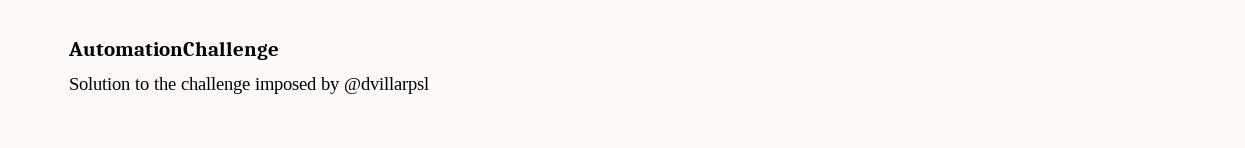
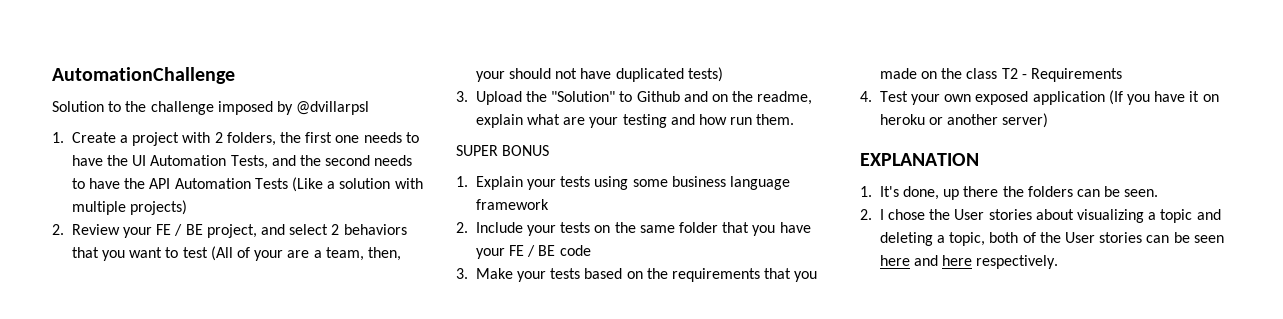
(429, 85) none -> [52,132,419,146] [71,155,413,169] [71,177,423,192] [71,200,188,215] [52,224,407,238] [71,246,401,261] [475,67,723,82] [456,91,813,105] [475,114,795,128] [456,145,550,156] [456,176,790,190] [475,199,549,210] [456,222,811,236] [475,245,591,259] [456,268,818,282] [879,68,1122,82] [860,90,1219,105] [879,113,1049,128] [860,153,979,166] [860,186,1159,200] [860,209,1221,223] [879,232,1224,246] [879,255,1059,269] // 1. Create a project with 2 folders, the first one needs to have the UI Automation Tests, and the second needs to have the API Automation Tests (Like a solution with multiple projects) // 2. Review your FE / BE project, and select 2 behaviors that you want to test (All of your are a team, then, your should not have duplicated tests) // 3. Upload the "Solution" to Github and on the readme, explain what are your testing and how run them. // SUPER BONUS // 1. Explain your tests using some business language framework // 2. Include your tests on the same folder that you have your FE / BE code // 3. Make your tests based on the requirements that you made on the class T2 - Requirements // 4. Test your own exposed application (If you have it on heroku or another server) // EXPLANATION // 1. It's done, up there the folders can be seen. // 2. I chose the User stories about visualizing a topic and deleting a topic, both of the User stories can be seen here and here respectively.

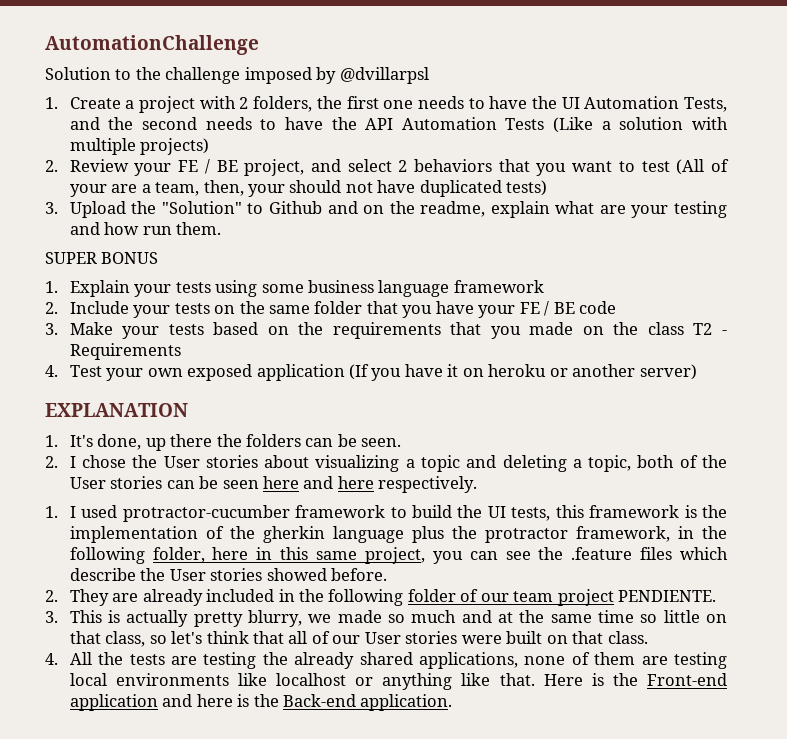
(1059, 262) none -> [45,505,727,522] [69,526,727,543] [69,547,728,564] [69,568,388,581] [45,589,717,606] [45,610,727,627] [69,631,648,647] [45,652,727,669] [69,673,727,690] [69,694,453,711] // 1. I used protractor-cucumber framework to build the UI tests, this framework is the implementation of the gherkin language plus the protractor framework, in the following folder, here in this same project, you can see the .feature files which describe the User stories showed before. // 2. They are already included in the following folder of our team project PENDIENTE. // 3. This is actually pretty blurry, we made so much and at the same time so little on that class, so let's think that all of our User stories were built on that class. // 4. All the tests are testing the already shared applications, none of them are testing local environments like localhost or anything like that. Here is the Front-end application and here is the Back-end application.

